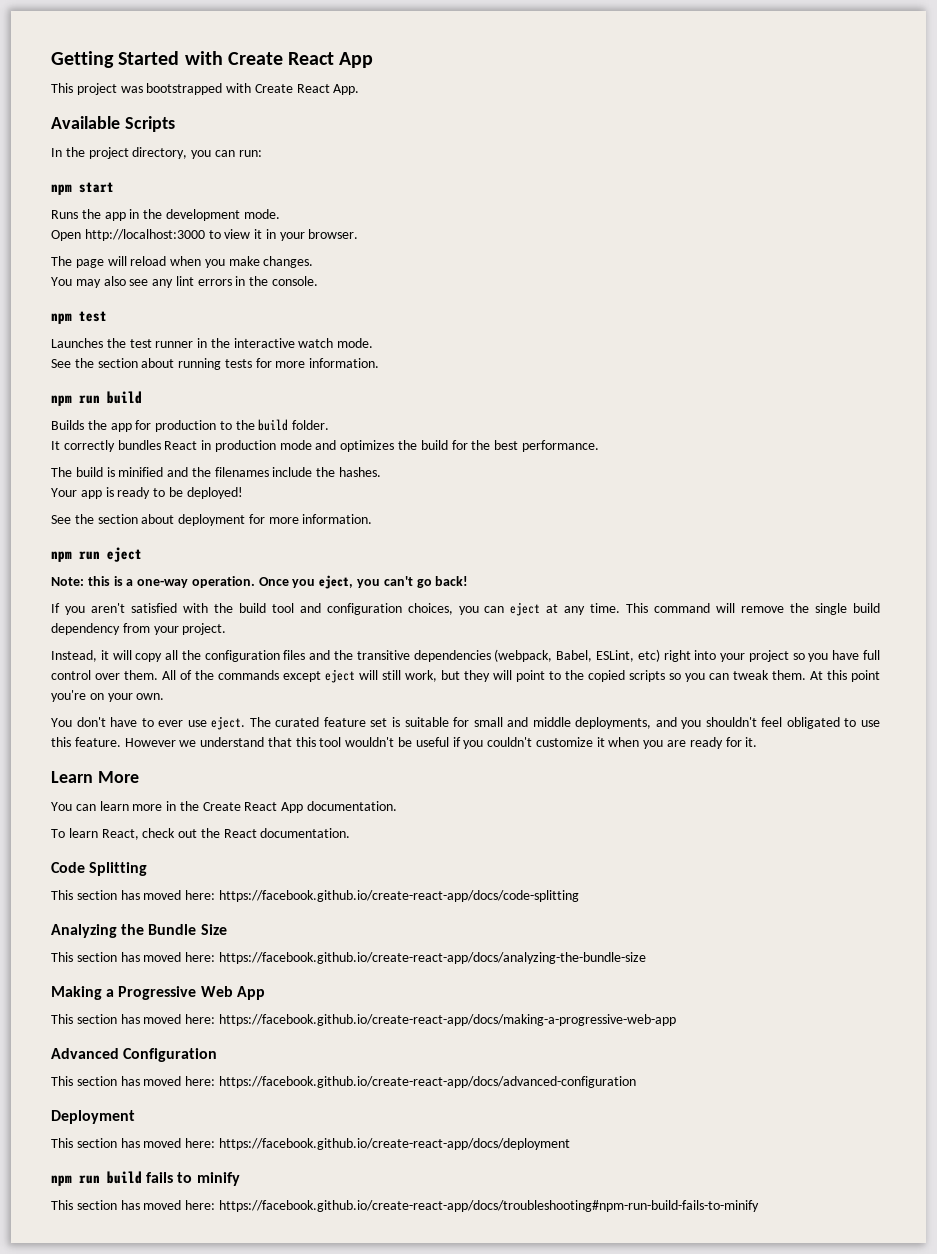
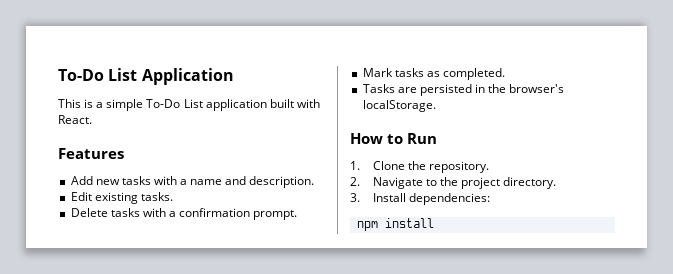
[51,51,374,68] [51,83,360,95] [51,116,175,132] [51,147,262,159] [51,182,114,195] [51,209,280,221] [51,229,359,241] [51,256,314,268] [51,276,319,288] [51,311,107,324] [51,338,374,348] [51,358,380,370] [51,391,142,406] [51,419,330,432] [51,440,599,452] [51,467,382,477] [51,487,243,499] [51,514,373,526] [51,547,142,562] [51,575,469,589] [51,602,880,616] [51,623,227,635] [51,649,880,662] [51,669,880,683] [51,690,165,702] [51,716,880,730] [51,737,758,749] [51,771,139,783] [51,801,398,813] [51,828,351,840] [51,862,148,876] [51,890,579,902] [51,924,227,938] [51,952,646,964] [51,986,265,1000] [51,1014,676,1026] [51,1048,218,1062] [51,1076,636,1088] [51,1110,135,1124] [51,1138,570,1150] [51,1171,240,1186] [51,1200,759,1212] Getting Started with Create React App // This project was bootstrapped with Create React App. // Available Scripts // In the project directory, you can run: // npm start // Runs the app in the development mode. // Open http://localhost:3000 to view it in your browser. // The page will reload when you make changes. // You may also see any lint errors in the console. // npm test // Launches the test runner in the interactive watch mode. // See the section about running tests for more information. // npm run build // Builds the app for production to the build folder. // It correctly bundles React in production mode and optimizes the build for the best performance. // The build is minified and the filenames include the hashes. // Your app is ready to be deployed! // See the section about deployment for more information. // npm run eject // Note: this is a one-way operation. Once you eject, you can't go back! // If you aren't satisfied with the build tool and configuration choices, you can eject at any time. This command will remove the single build dependency from your project. // Instead, it will copy all the configuration files and the transitive dependencies (webpack, Babel, ESLint, etc) right into your project so you have full control over them. All of the commands except eject will still work, but they will point to the copied scripts so you can tweak them. At this point you're on your own. // You don't have to ever use eject. The curated feature set is suitable for small and middle deployments, and you shouldn't feel obligated to use this feature. However we understand that this tool wouldn't be useful if you couldn't customize it when you are ready for it. // Learn More // You can learn more in the Create React App documentation. // To learn React, check out the React documentation. // Code Splitting // This section has moved here: https://facebook.github.io/create-react-app/docs/code-splitting // Analyzing the Bundle Size // This section has moved here: https://facebook.github.io/create-react-app/docs/analyzing-the-bundle-size // Making a Progressive Web App // This section has moved here: https://facebook.github.io/create-react-app/docs/making-a-progressive-web-app // Advanced Configuration // This section has moved here: https://facebook.github.io/create-react-app/docs/advanced-configuration // Deployment // This section has moved here: https://facebook.github.io/create-react-app/docs/deployment // npm run build fails to minify // This section has moved here: https://facebook.github.io/create-react-app/docs/troubleshooting#npm-run-build-fails-to-minify -> [58,68,234,85] [58,99,320,111] [58,115,92,124] [58,148,124,159] [70,176,315,188] [70,192,173,204] [70,208,298,220] [362,68,505,80] [362,84,565,96] [362,100,436,112] [350,133,437,144] [350,161,489,173] [350,177,556,189] [350,193,490,205] [356,218,434,231] To-Do List Application // This is a simple To-Do List application built with React. // Features // Add new tasks with a name and description. // Edit existing tasks. // Delete tasks with a confirmation prompt. // Mark tasks as completed. // Tasks are persisted in the browser's localStorage. // How to Run // 1. Clone the repository. // 2. Navigate to the project directory. // 3. Install dependencies: // npm install

